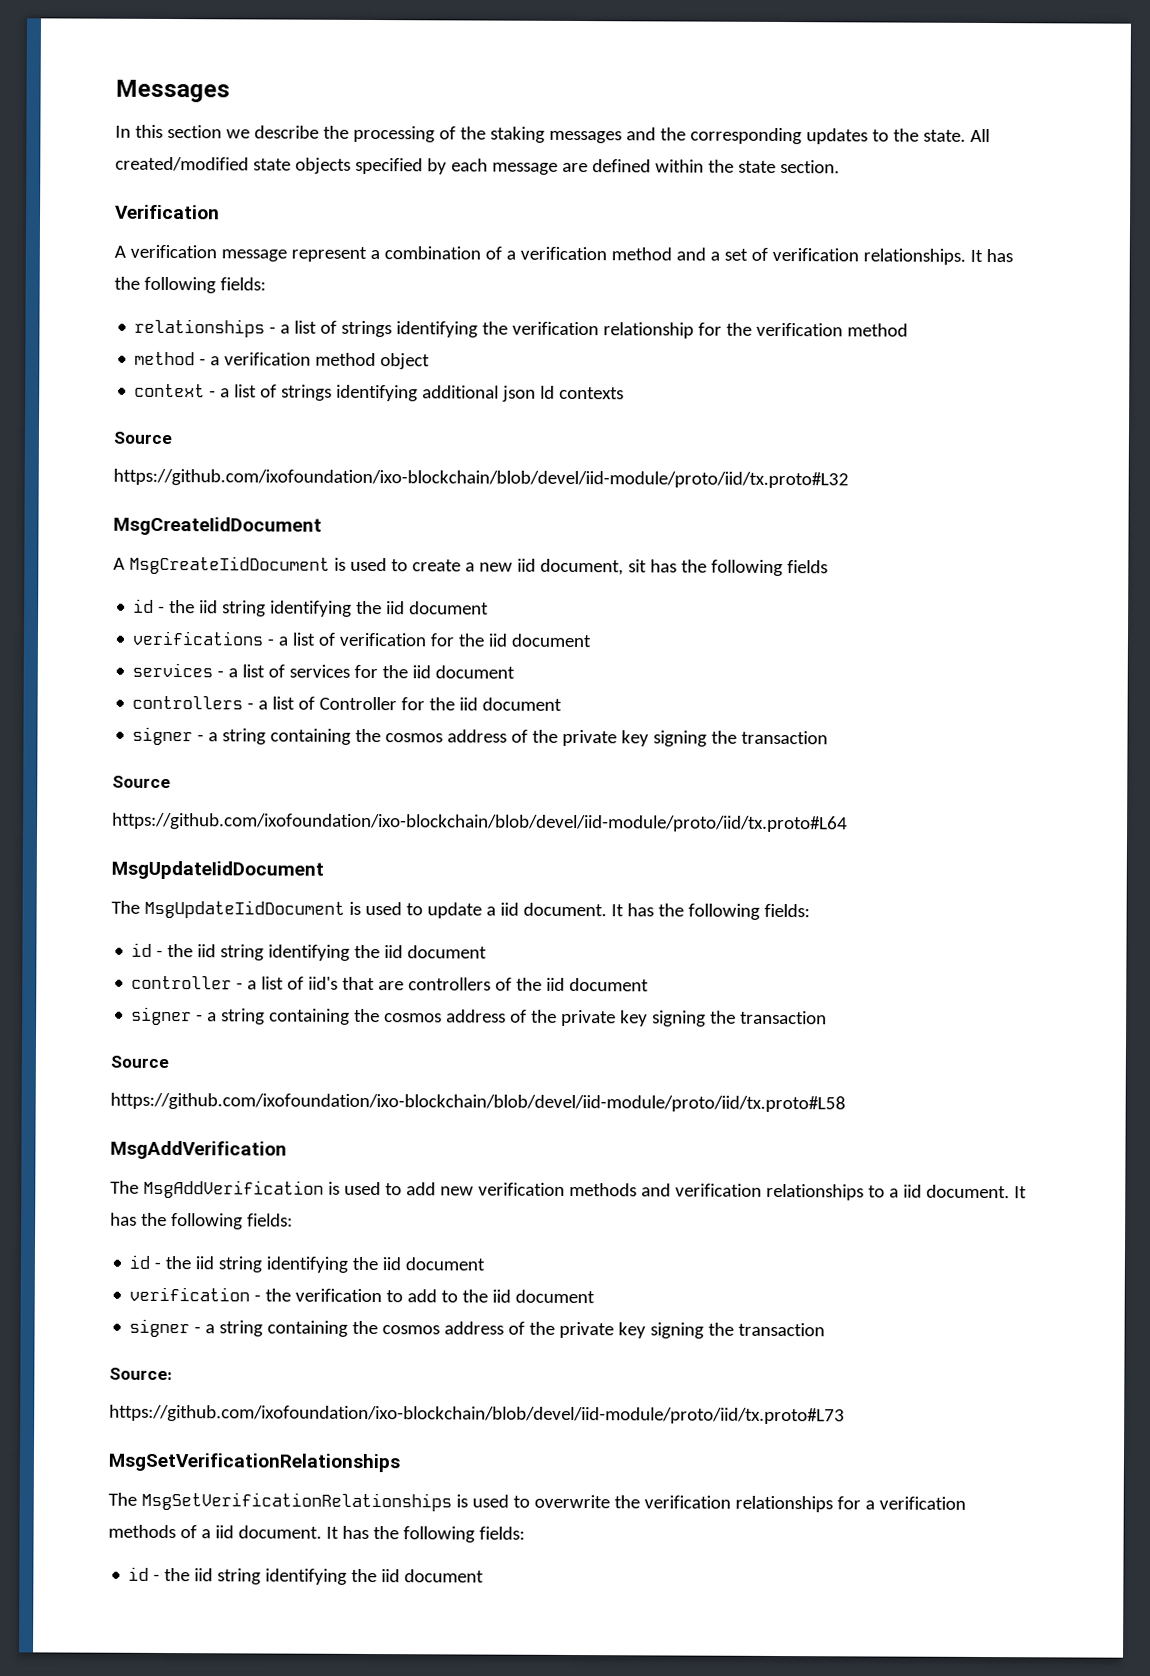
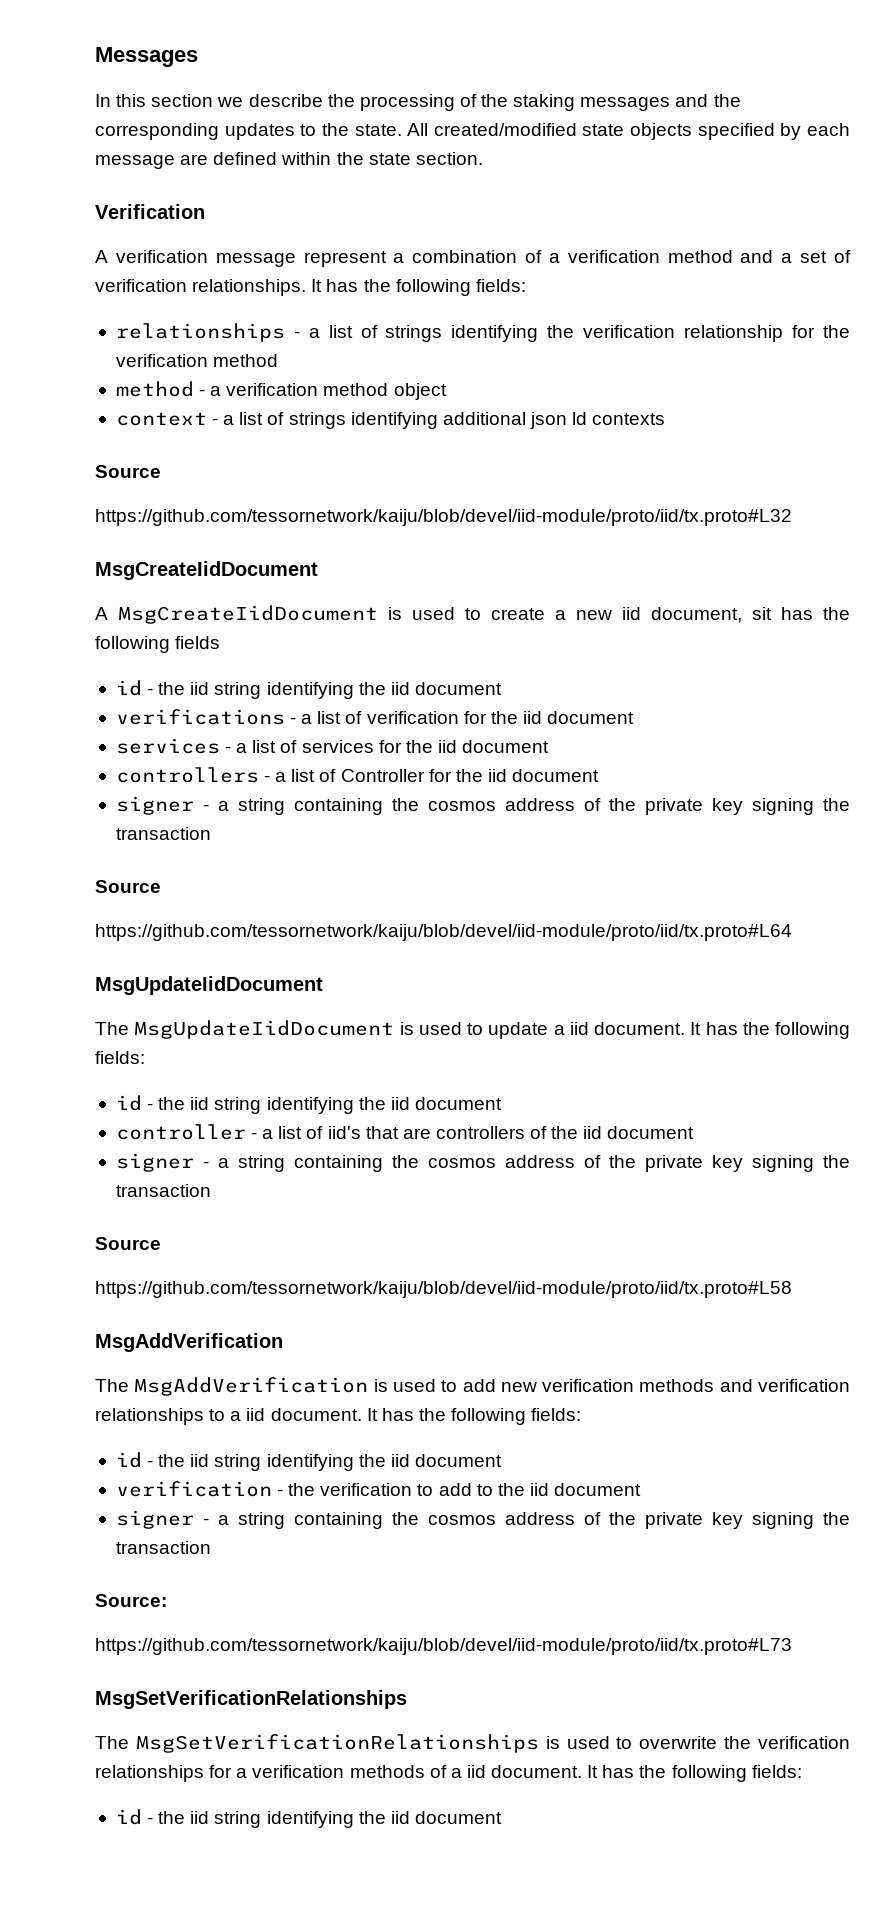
[113,468,849,489] https://github.com/ixofoundation/ixo-blockchain/blob/devel/iid-module/proto/iid/tx.proto#L32 -> [95,509,792,526] https://github.com/tessornetwork/kaiju/blob/devel/iid-module/proto/iid/tx.proto#L32
[112,812,848,833] https://github.com/ixofoundation/ixo-blockchain/blob/devel/iid-module/proto/iid/tx.proto#L64 -> [95,924,792,941] https://github.com/tessornetwork/kaiju/blob/devel/iid-module/proto/iid/tx.proto#L64
[110,1092,846,1113] https://github.com/ixofoundation/ixo-blockchain/blob/devel/iid-module/proto/iid/tx.proto#L58 -> [95,1281,792,1298] https://github.com/tessornetwork/kaiju/blob/devel/iid-module/proto/iid/tx.proto#L58
[109,1404,845,1425] https://github.com/ixofoundation/ixo-blockchain/blob/devel/iid-module/proto/iid/tx.proto#L73 -> [95,1638,792,1655] https://github.com/tessornetwork/kaiju/blob/devel/iid-module/proto/iid/tx.proto#L73

